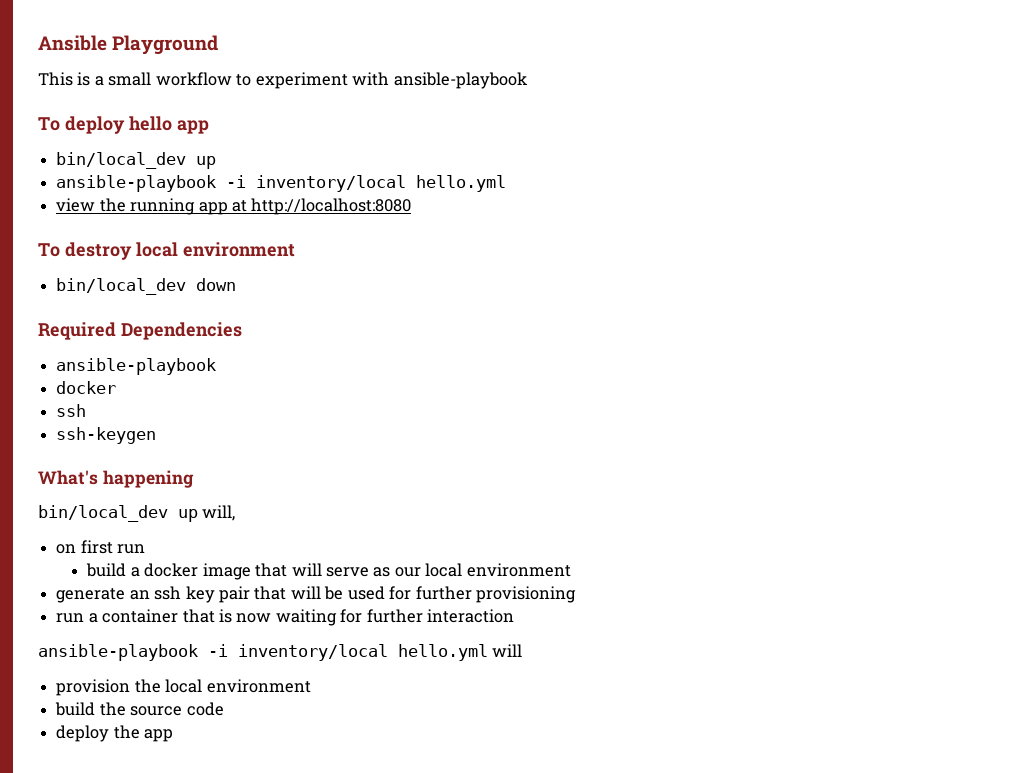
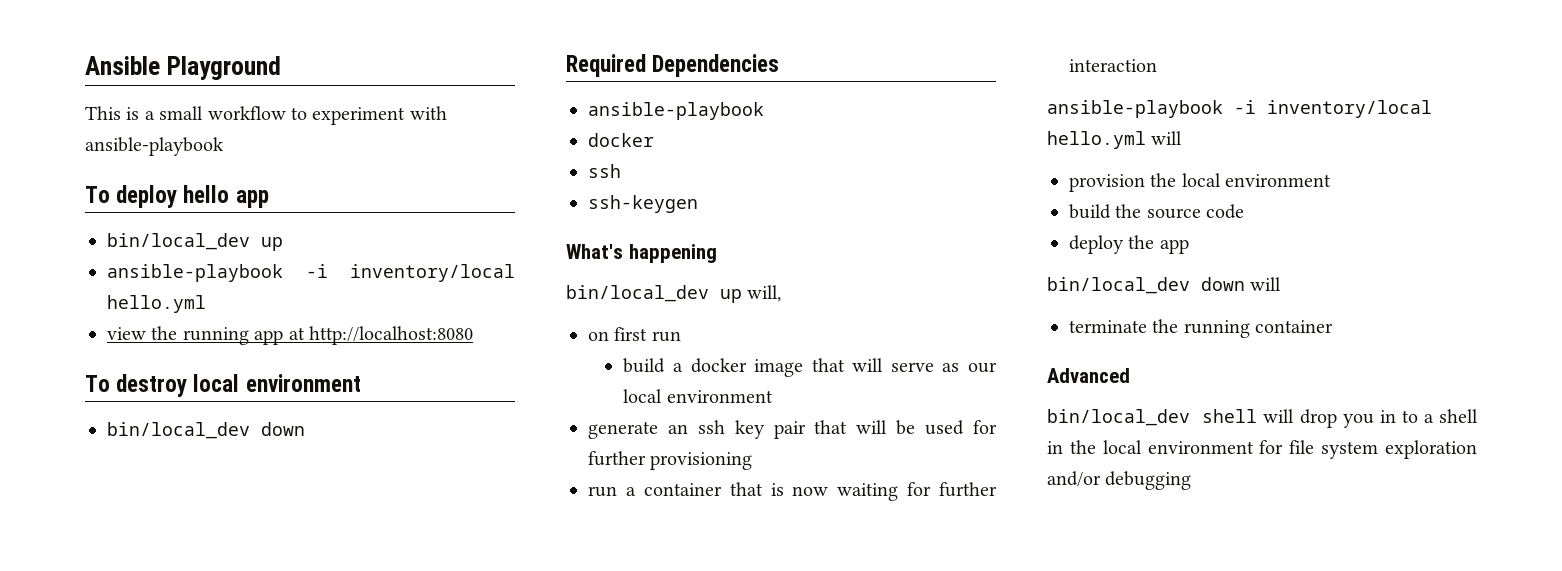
(174, 735) none -> [1047,277,1282,294] [1069,319,1334,338] [1047,368,1130,383] [1047,409,1478,428] [1047,440,1477,459] [1047,471,1192,490] // bin/local_dev down will // terminate the running container // Advanced // bin/local_dev shell will drop you in to a shell in the local environment for file system exploration and/or debugging

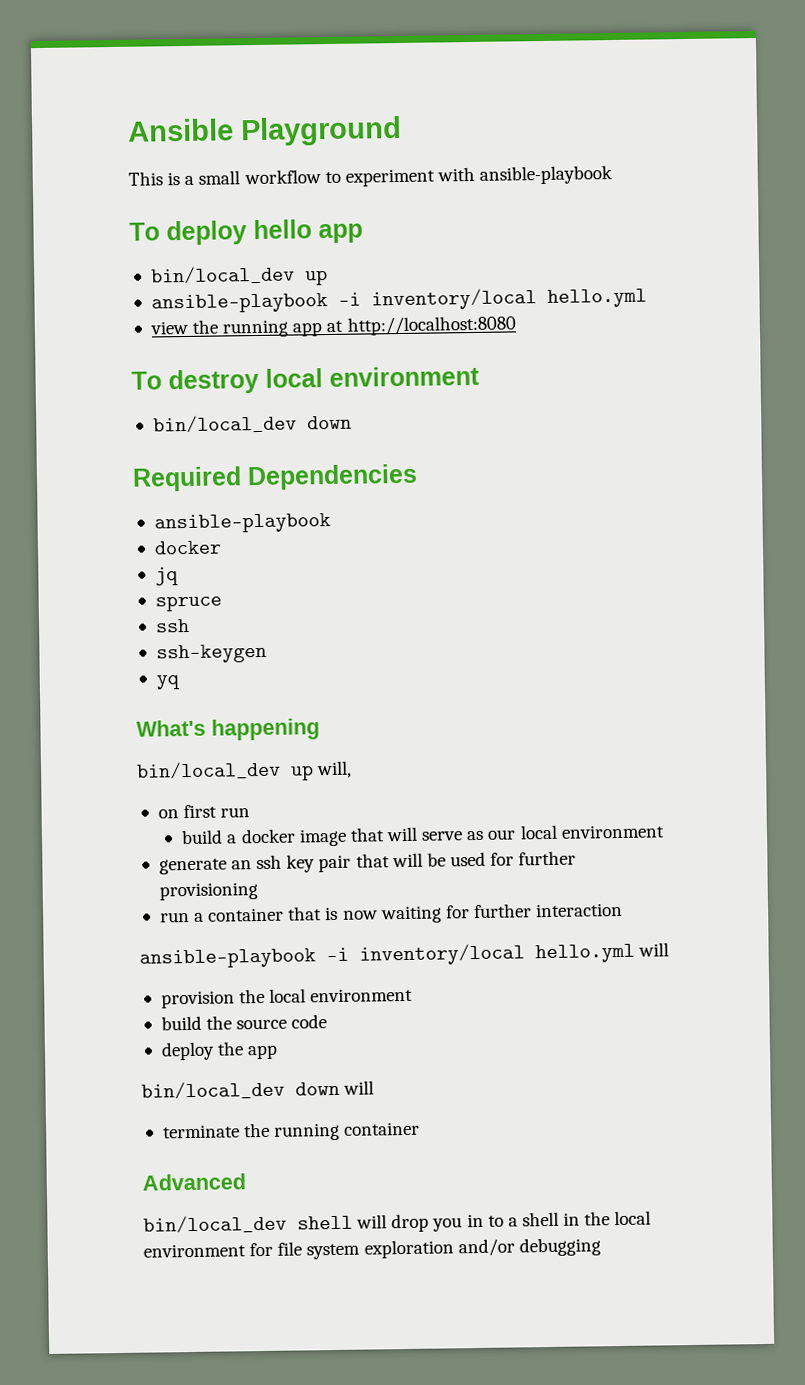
(654, 140) none -> [154,567,179,586] [154,595,222,612] // jq // spruce
(698, 204) none -> [155,675,180,690] // yq

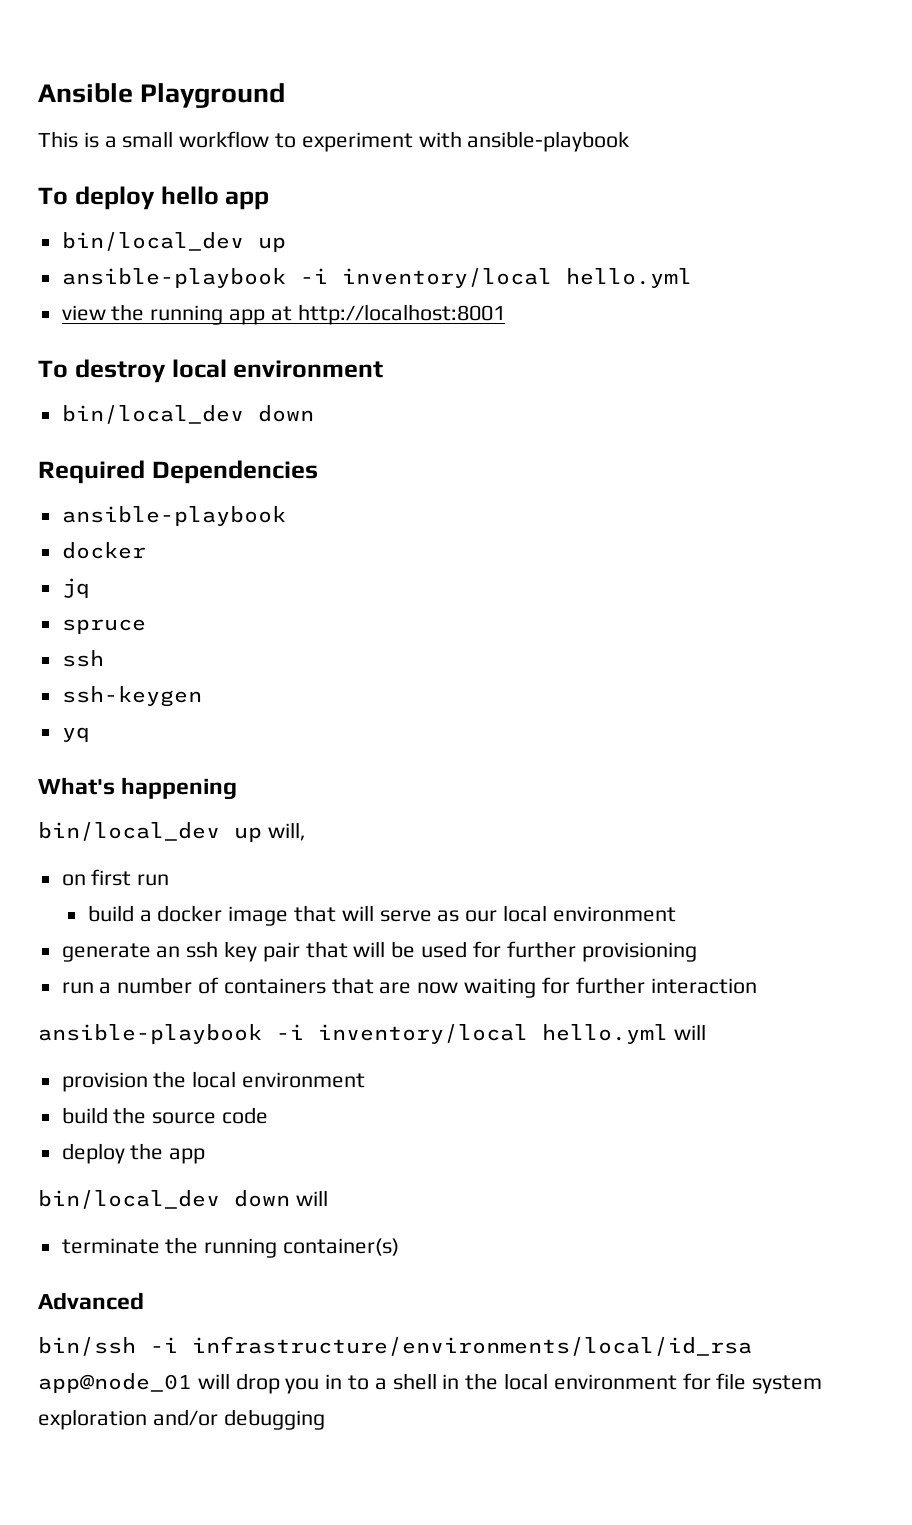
[346,315,516,336] http://localhost:8080 -> [297,304,505,325] http://localhost:8001
[208,906,339,922] container that is -> [117,977,412,994] number of containers that are
[344,1121,421,1136] container -> [283,1238,400,1256] container(s)
[143,1214,353,1234] bin/local_dev shell -> [38,1336,752,1356] [38,1373,192,1393] bin/ssh -i infrastructure/environments/local/id_rsa app@node_01

